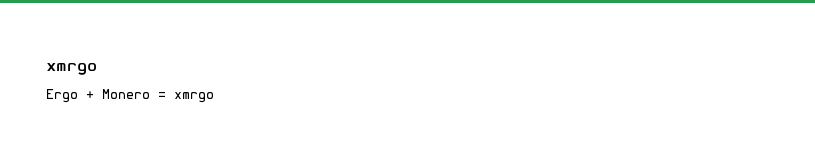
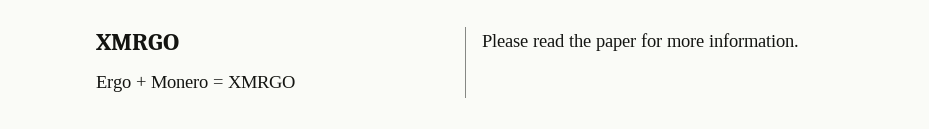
[46,63,97,75] xmrgo -> [96,34,179,50] XMRGO
[174,92,214,103] xmrgo -> [228,76,295,88] [482,33,799,51] XMRGO // Please read the paper for more information.

